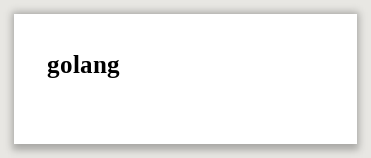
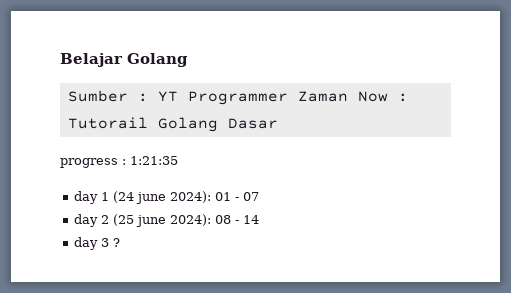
[47,55,120,78] golang -> [60,53,188,67] [67,90,408,105] [67,117,278,132] [60,156,178,168] [74,191,260,204] [74,214,260,227] [74,237,121,250] Belajar Golang // Sumber : YT Programmer Zaman Now : Tutorail Golang Dasar // progress : 1:21:35 // day 1 (24 june 2024): 01 - 07 // day 2 (25 june 2024): 08 - 14 // day 3 ?

